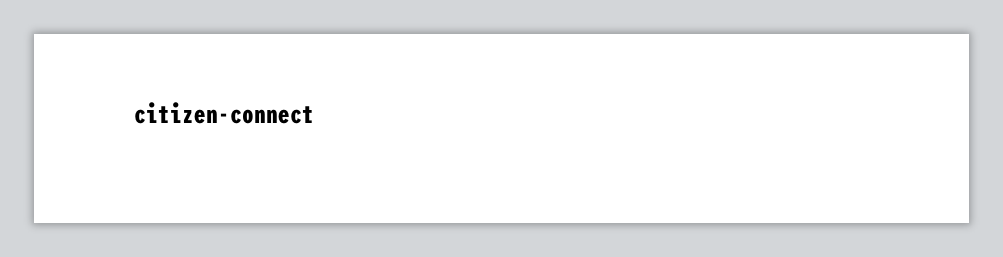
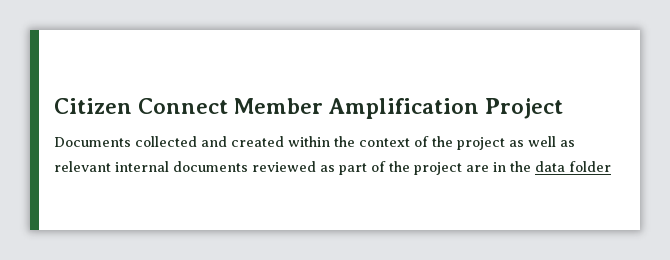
[134,102,314,124] citizen-connect -> [54,98,564,119] [54,136,575,150] [54,161,611,175] Citizen Connect Member Amplification Project // Documents collected and created within the context of the project as well as relevant internal documents reviewed as part of the project are in the data folder

